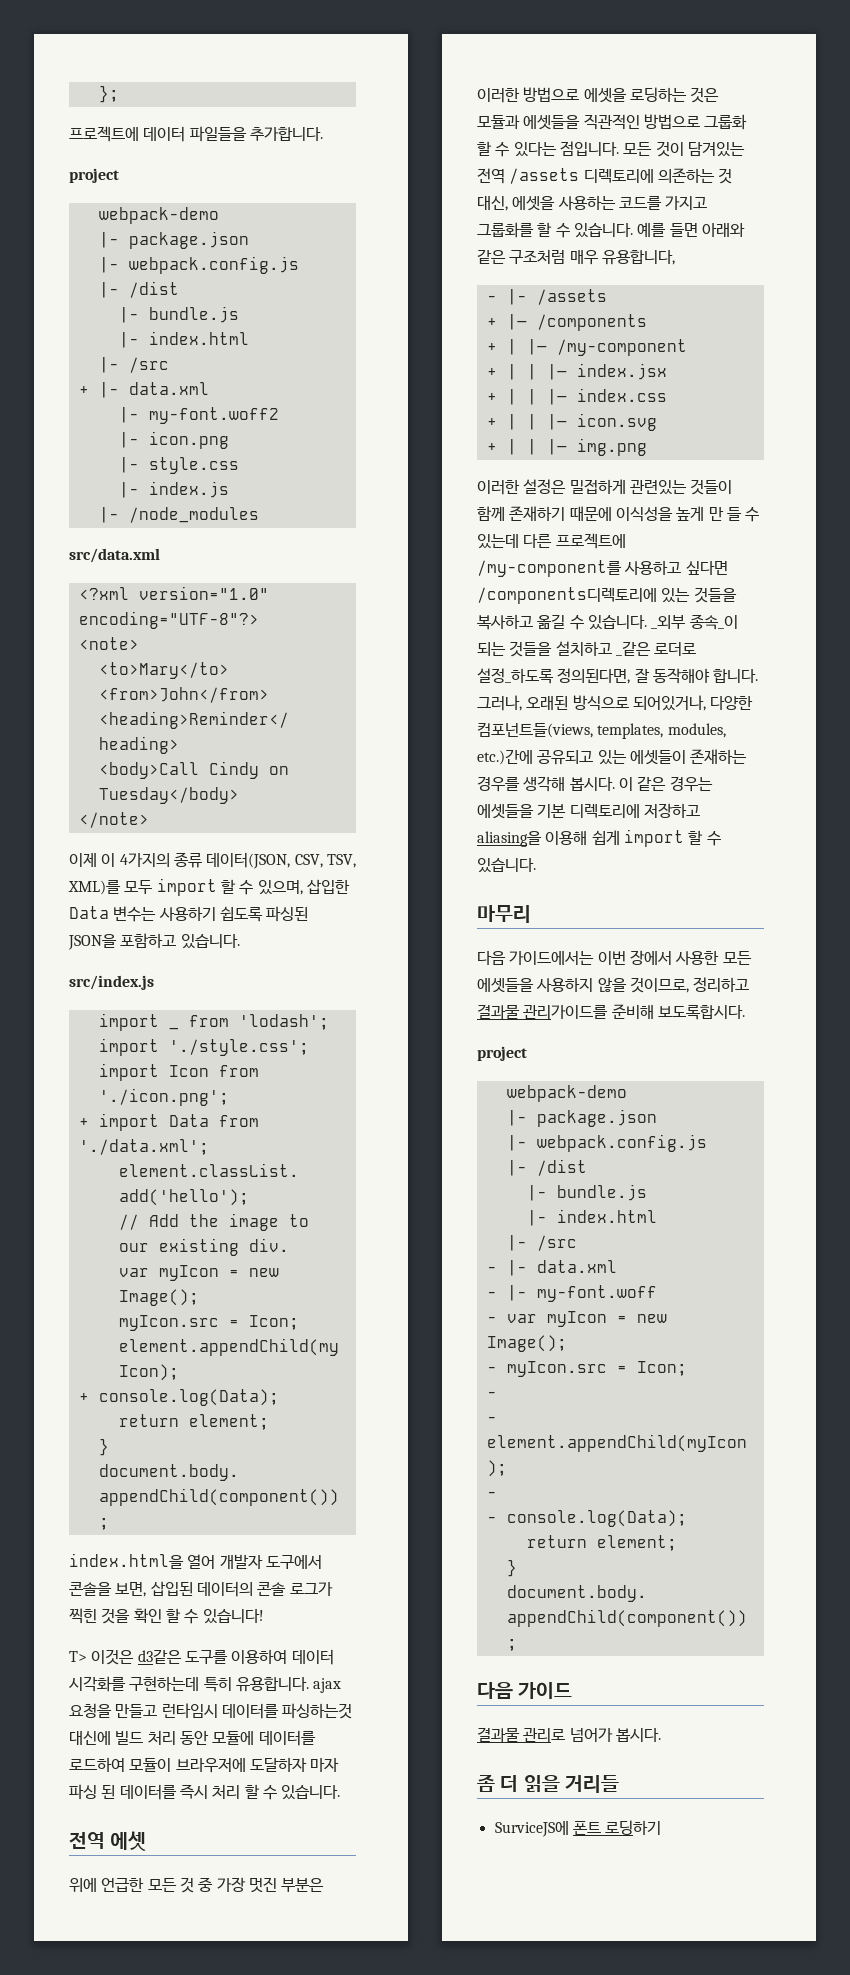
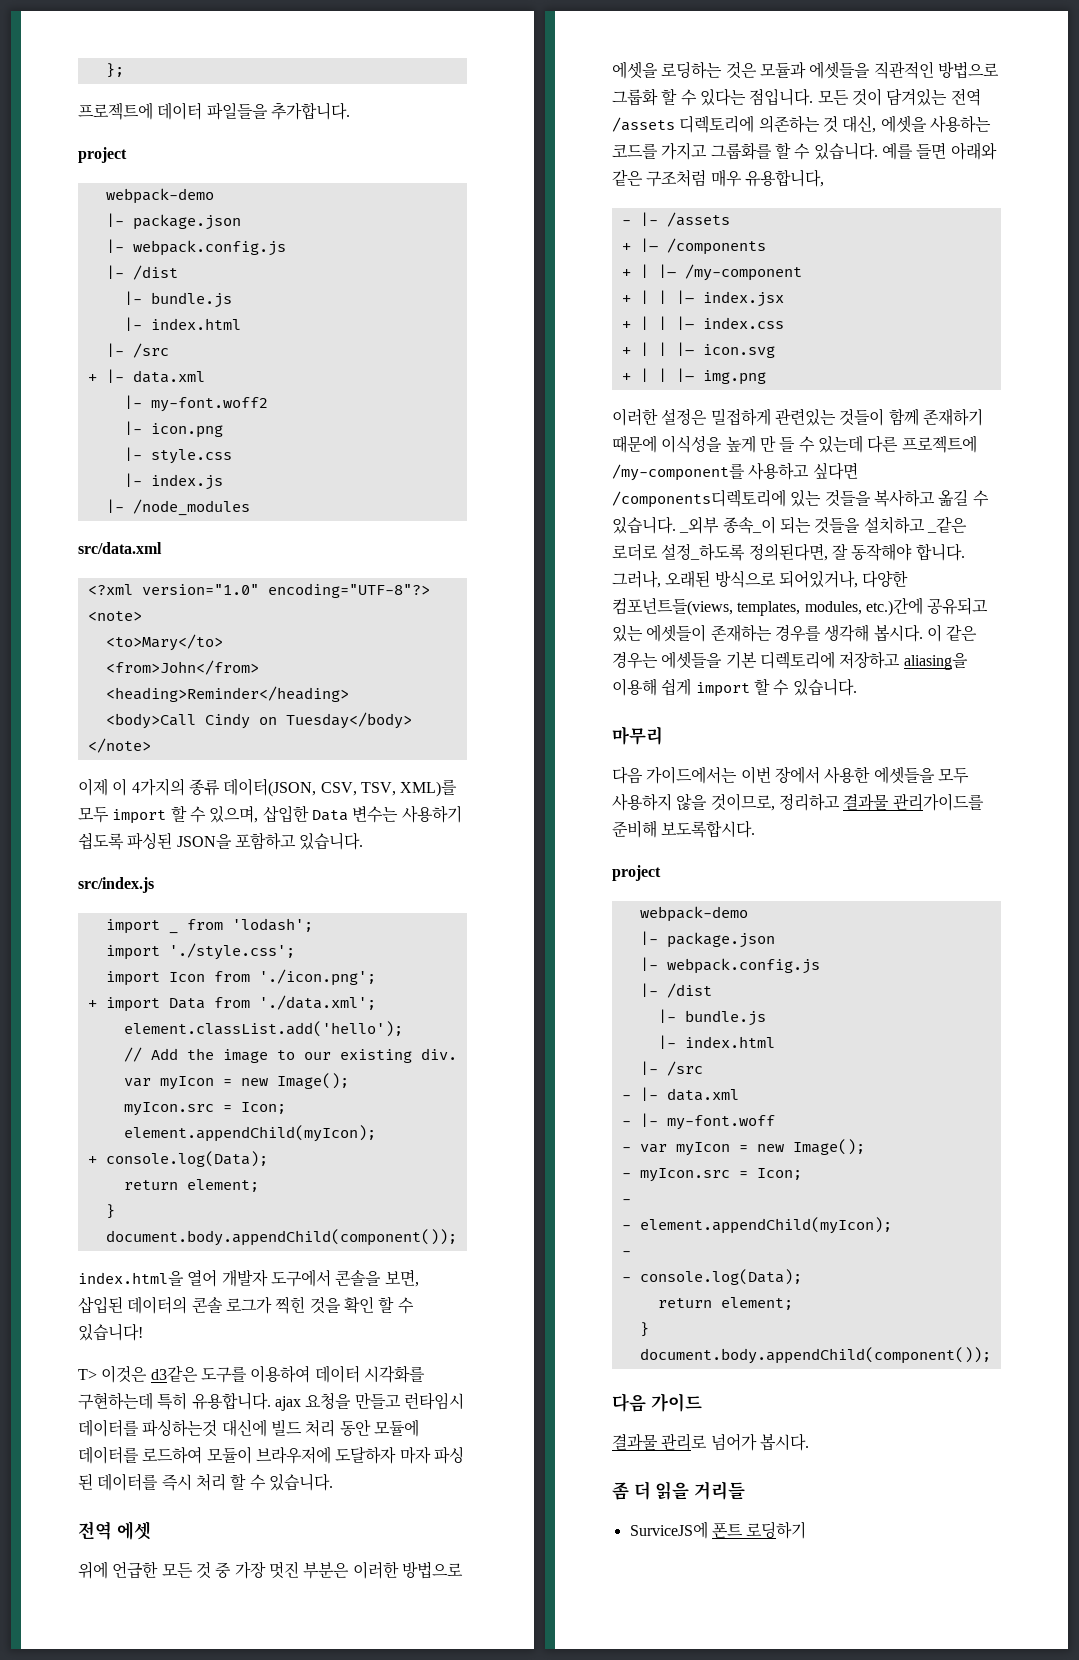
[722,951,752,965] [477,978,534,993] 모든 에셋들을 -> [873,766,969,784] 에셋들을 모두

